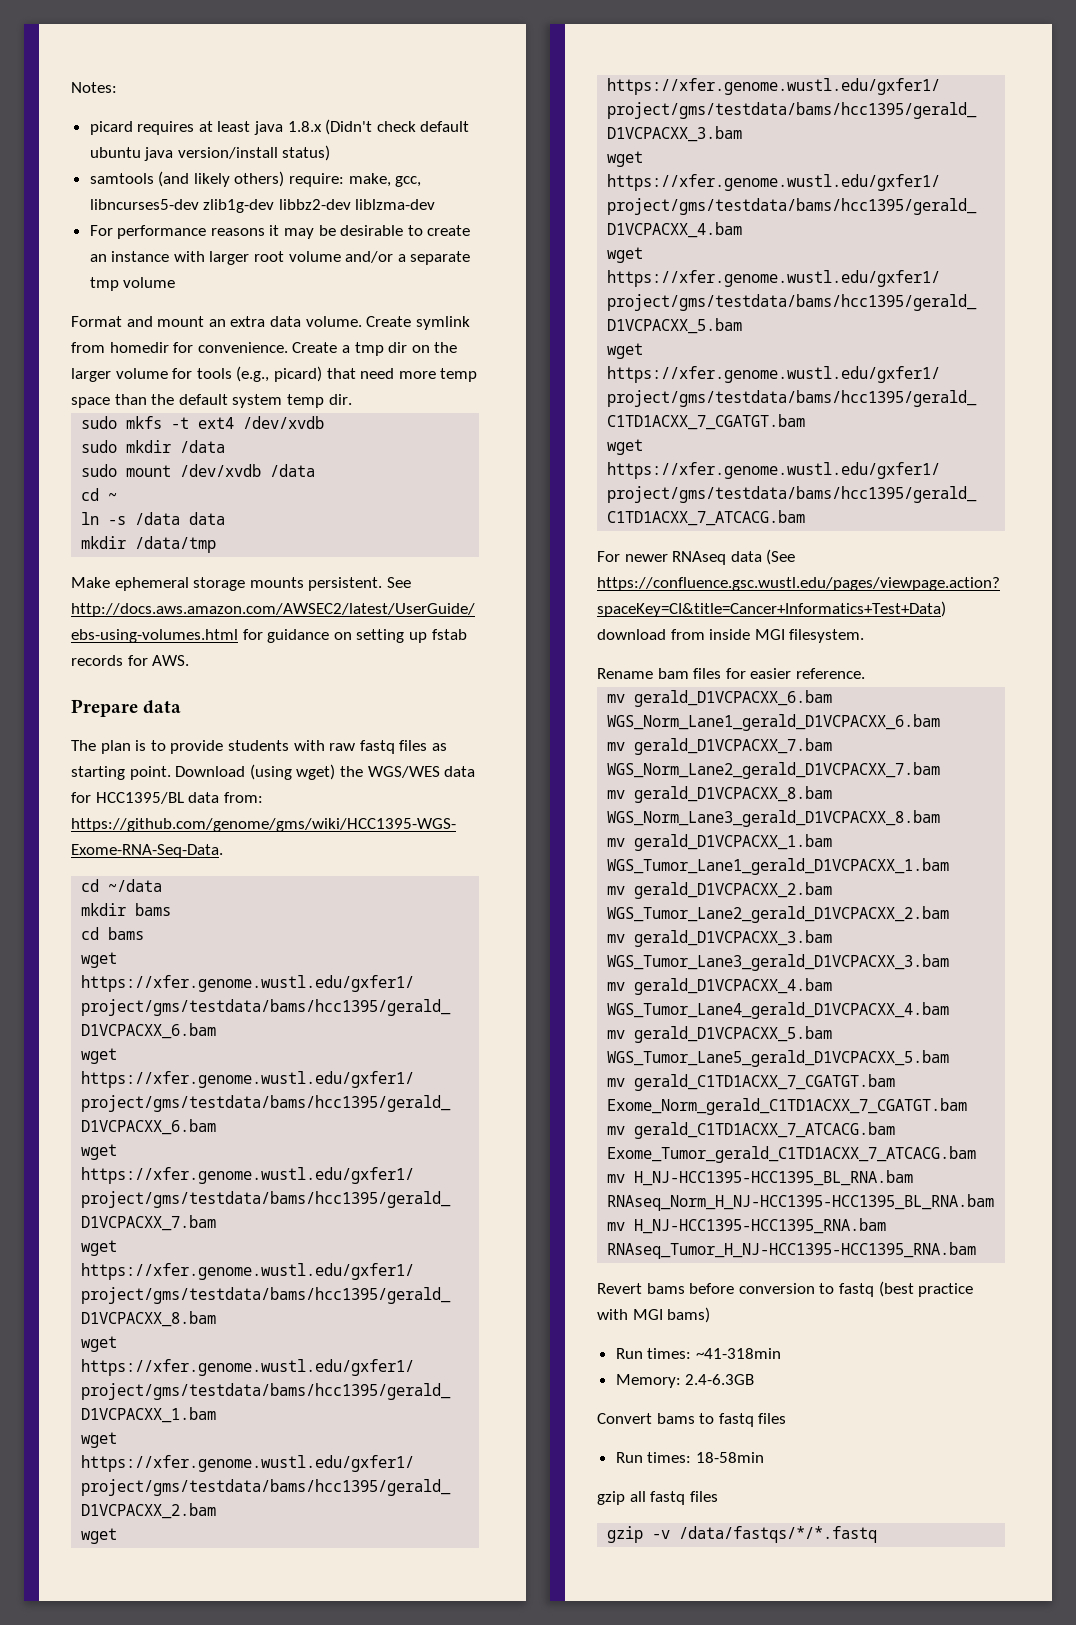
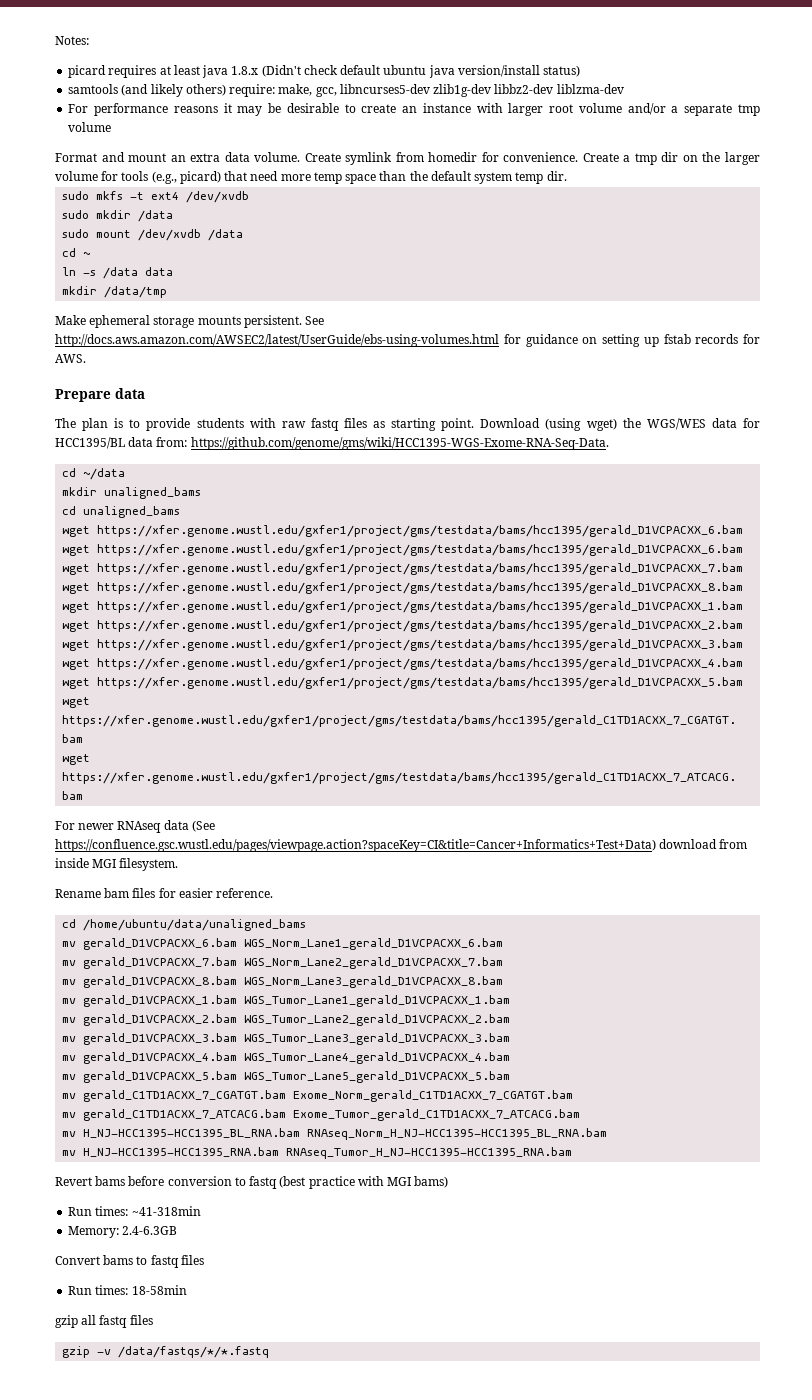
[135,903,172,916] [81,927,145,940] bams // cd bams -> [104,487,202,499] [62,506,181,518] unaligned_bams // cd unaligned_bams
(865, 673) none -> [62,919,307,931] // cd /home/ubuntu/data/unaligned_bams

